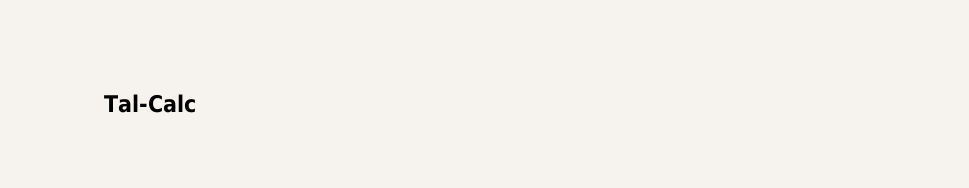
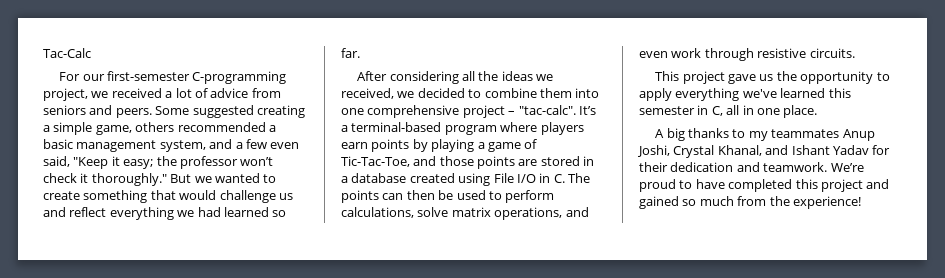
[104,94,196,113] Tal-Calc -> [43,48,91,58] [59,71,287,84] [43,88,281,101] [43,105,305,118] [43,122,276,135] [43,139,300,152] [43,156,274,169] [43,173,277,186] [43,190,293,203] [43,207,287,220] [341,48,360,58] [357,71,554,84] [341,88,600,99] [341,105,596,118] [341,122,584,135] [341,139,538,152] [341,156,595,169] [341,173,590,186] [341,190,555,203] [341,207,589,220] [639,48,855,61] [655,71,890,84] [639,88,851,101] [639,105,818,118] [655,128,875,141] [637,145,891,158] [639,162,864,172] [639,179,890,192] [639,196,861,209] Tac-Calc // For our first-semester C-programming project, we received a lot of advice from seniors and peers. Some suggested creating a simple game, others recommended a basic management system, and a few even said, "Keep it easy; the professor won’t check it thoroughly." But we wanted to create something that would challenge us and reflect everything we had learned so far. // After considering all the ideas we received, we decided to combine them into one comprehensive project – "tac-calc". It’s a terminal-based program where players earn points by playing a game of Tic-Tac-Toe, and those points are stored in a database created using File I/O in C. The points can then be used to perform calculations, solve matrix operations, and even work through resistive circuits. // This project gave us the opportunity to apply everything we've learned this semester in C, all in one place. // A big thanks to my teammates Anup Joshi, Crystal Khanal, and Ishant Yadav for their dedication and teamwork. We’re proud to have completed this project and gained so much from the experience!

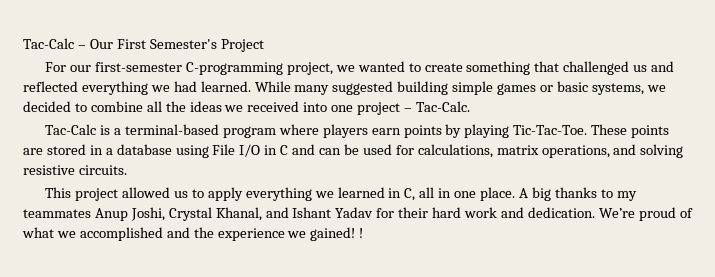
[43,48,91,58] Tac-Calc -> [23,38,264,52] Tac-Calc – Our First Semester's Project
[111,88,281,98] [43,105,305,118] [43,122,276,135] [43,139,300,152] [43,156,274,169] [43,173,212,186] received a lot of advice from seniors and peers. Some suggested creating a simple game, others recommended a basic management system, and a few even said, "Keep it easy; the professor won’t check it thoroughly." But we -> (355, 68) none
[179,190,276,203] would challenge -> [563,61,630,75] challenged
[69,207,107,217] reflect -> [23,81,78,92] reflected
[223,207,287,217] [341,48,360,58] [357,71,554,84] [341,88,572,99] learned so far. // After considering all the ideas we received, we decided to combine them -> [200,81,666,95] [23,101,300,112] learned. While many suggested building simple games or basic systems, we decided to combine all the ideas we received
[367,105,460,118] comprehensive -> (354, 108) none
[518,105,596,115] "tac-calc". It’s -> [415,101,470,112] [45,124,111,135] Tac-Calc. // Tac-Calc is
[477,139,538,152] [341,156,474,167] a game of Tic-Tac-Toe, and those -> [513,124,628,135] Tic-Tac-Toe. These
[409,173,455,183] created -> (172, 149) none
[553,173,590,183] [341,190,555,203] [341,207,589,220] [639,48,855,61] [655,71,890,84] [639,88,851,101] [639,106,695,115] C. The points can then be used to perform calculations, solve matrix operations, and even work through resistive circuits. // This project gave us the opportunity to apply everything we've learned this semester -> [280,144,684,158] [23,165,127,175] [45,187,385,201] C and can be used for calculations, matrix operations, and solving resistive circuits. // This project allowed us to apply everything we learned
(818, 111) // -> (515, 194) none
[670,162,864,172] [639,179,890,192] [639,196,861,209] dedication and teamwork. We’re proud to have completed this project and gained so much from the experience! -> [432,207,693,221] [22,227,364,241] hard work and dedication. We’re proud of what we accomplished and the experience we gained! !

